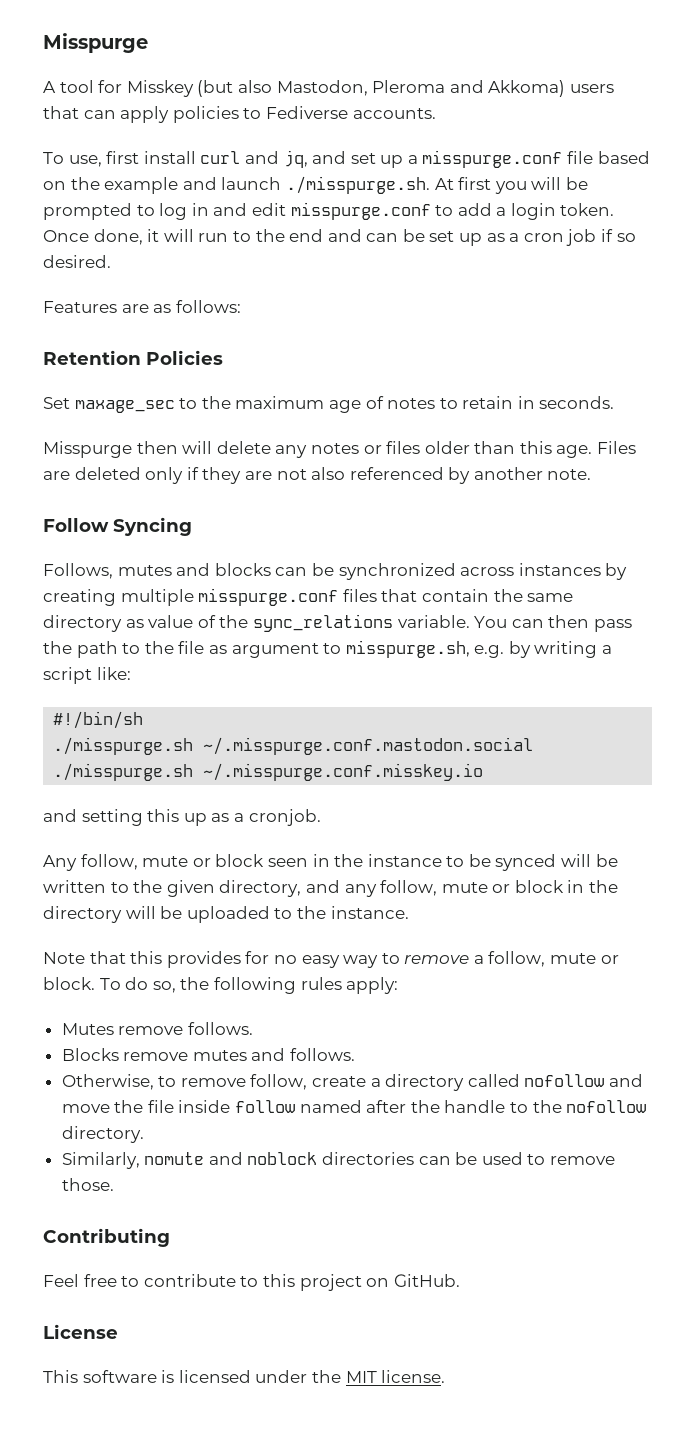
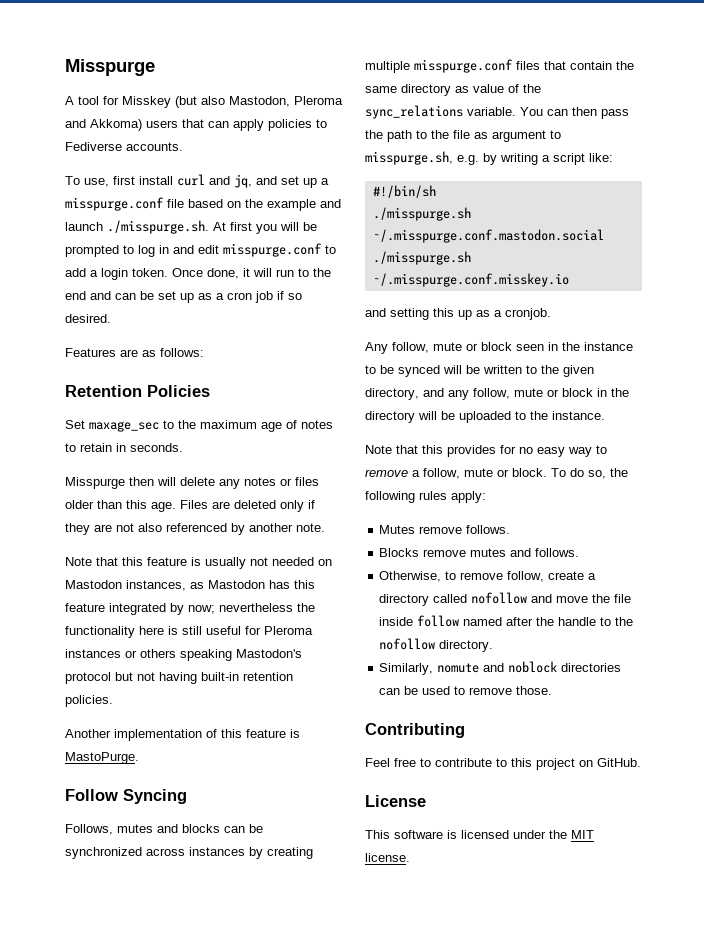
(592, 474) none -> [65,557,332,569] [65,580,315,591] [65,603,315,615] [65,626,313,638] [65,649,302,661] [65,672,293,684] [65,695,113,707] [65,729,300,741] [65,752,139,764] // Note that this feature is usually not needed on Mastodon instances, as Mastodon has this feature integrated by now; nevertheless the functionality here is still useful for Pleroma instances or others speaking Mastodon's protocol but not having built-in retention policies. // Another implementation of this feature is MastoPurge.

